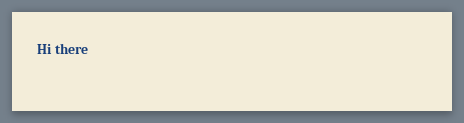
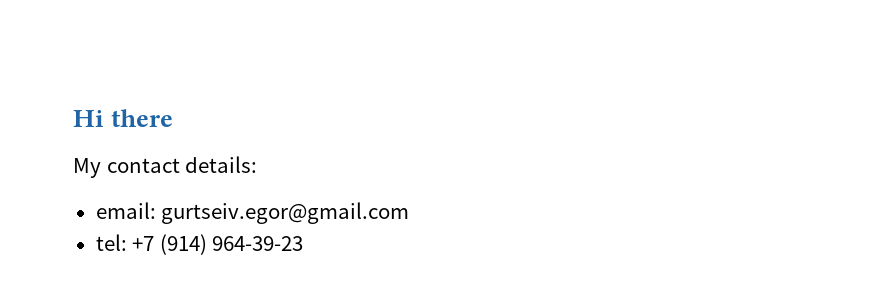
(88, 48) none -> [73,156,258,178] [95,202,410,224] [95,234,304,255] // My contact details: // email: gurtseiv.egor@gmail.com // tel: +7 (914) 964-39-23

